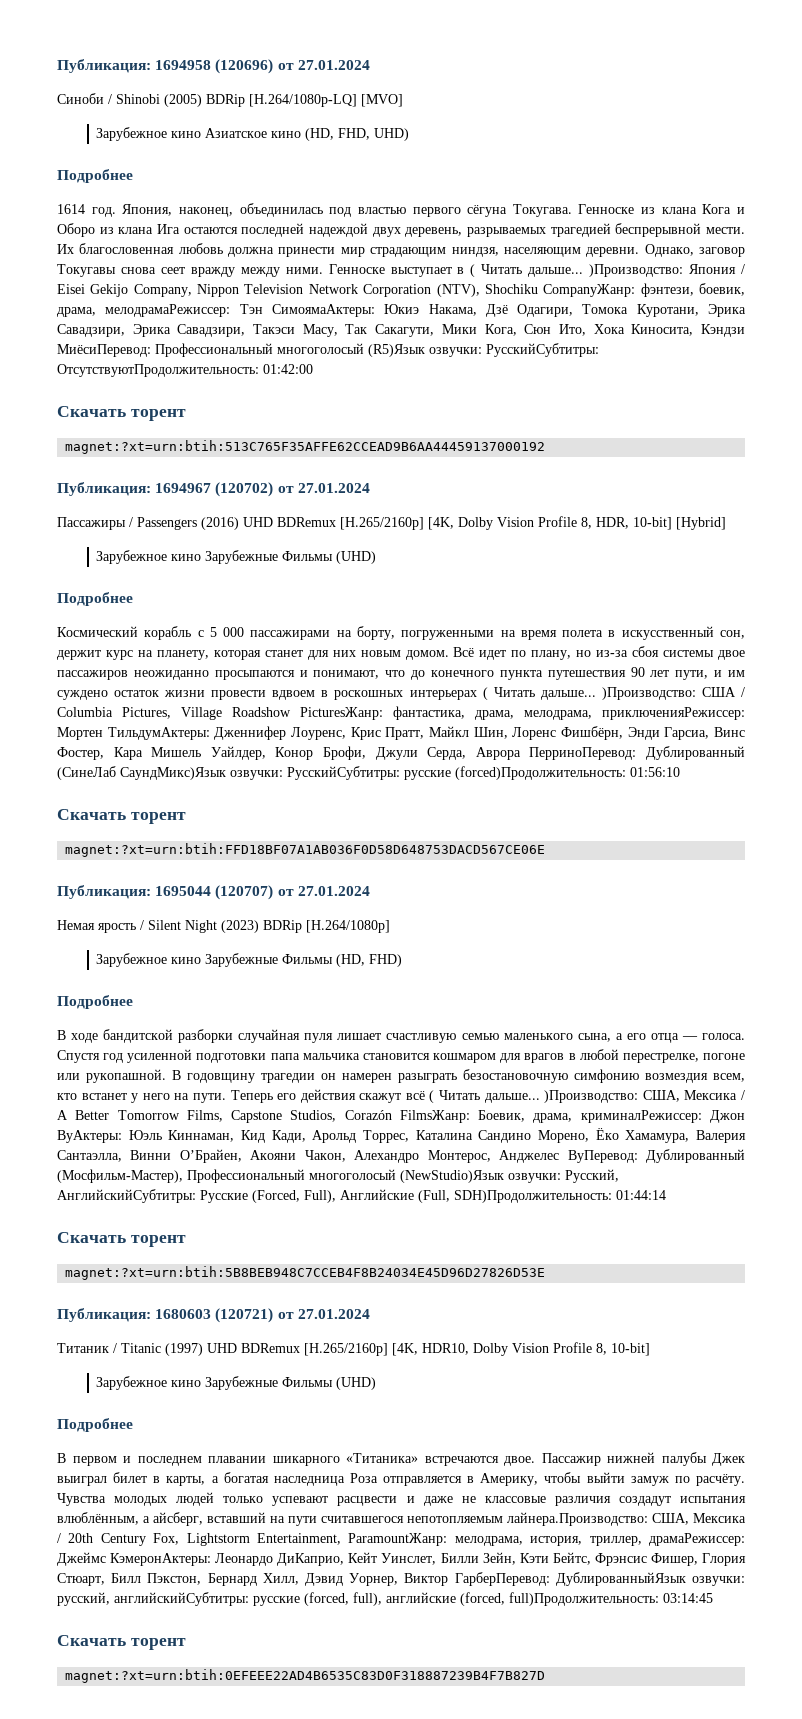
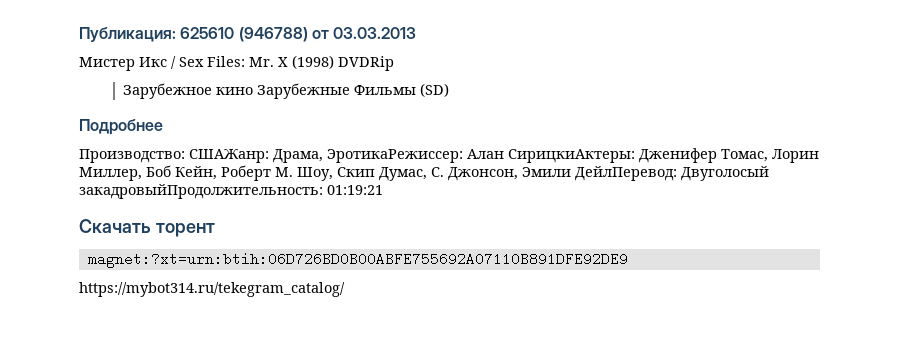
[57,59,370,74] [57,93,403,107] [96,127,410,141] [57,169,133,183] [57,203,745,217] [57,223,745,237] [57,243,746,257] [57,264,746,277] [57,283,746,297] [57,304,746,317] [57,324,745,337] [57,343,599,357] [57,364,313,377] [57,406,186,421] [65,440,546,454] [57,482,370,497] [57,516,726,530] [96,550,377,564] [57,592,133,606] [57,626,746,640] [57,646,746,660] [57,667,745,680] [57,687,746,700] [57,706,745,720] [57,726,745,740] [57,746,746,760] [57,766,680,780] [57,809,186,824] [65,843,546,857] [57,885,370,900] [57,920,390,933] [96,953,403,967] [57,995,133,1009] [57,1029,746,1043] [57,1049,745,1063] [57,1069,745,1083] [57,1089,745,1103] [57,1110,745,1123] [57,1128,746,1143] [57,1149,746,1163] [57,1169,619,1183] [57,1189,666,1203] [57,1232,186,1247] [65,1266,546,1280] [57,1308,370,1323] [57,1342,650,1356] [96,1376,377,1390] [57,1418,133,1432] [57,1452,745,1466] [57,1472,745,1486] [57,1492,746,1506] [57,1512,746,1526] [57,1533,745,1546] [57,1552,746,1566] [57,1572,745,1586] [57,1592,713,1606] [57,1635,186,1650] [65,1669,546,1683] Публикация: 1694958 (120696) от 27.01.2024 // Синоби / Shinobi (2005) BDRip [H.264/1080p-LQ] [MVO] // Зарубежное кино Азиатское кино (HD, FHD, UHD) // Подробнее // 1614 год. Япония, наконец, объединилась под властью первого сёгуна Токугава. Генноске из клана Кога и Оборо из клана Ига остаются последней надеждой двух деревень, разрываемых трагедией беспрерывной мести. Их благословенная любовь должна принести мир страдающим ниндзя, населяющим деревни. Однако, заговор Токугавы снова сеет вражду между ними. Генноске выступает в ( Читать дальше... )Производство: Япония / Eisei Gekijo Company, Nippon Television Network Corporation (NTV), Shochiku CompanyЖанр: фэнтези, боевик, драма, мелодрамаРежиссер: Тэн СимоямаАктеры: Юкиэ Накама, Дзё Одагири, Томока Куротани, Эрика Савадзири, Эрика Савадзири, Такэси Масу, Так Сакагути, Мики Кога, Сюн Ито, Хока Киносита, Кэндзи МиёсиПеревод: Профессиональный многоголосый (R5)Язык озвучки: РусскийСубтитры: ОтсутствуютПродолжительность: 01:42:00 // Скачать торент // magnet:?xt=urn:btih:513C765F35AFFE62CCEAD9B6AA44459137000192 // Публикация: 1694967 (120702) от 27.01.2024 // Пассажиры / Passengers (2016) UHD BDRemux [H.265/2160p] [4K, Dolby Vision Profile 8, HDR, 10-bit] [Hybrid] // Зарубежное кино Зарубежные Фильмы (UHD) // Подробнее // Космический корабль с 5 000 пассажирами на борту, погруженными на время полета в искусственный сон, держит курс на планету, которая станет для них новым домом. Всё идет по плану, но из-за сбоя системы двое пассажиров неожиданно просыпаются и понимают, что до конечного пункта путешествия 90 лет пути, и им суждено остаток жизни провести вдвоем в роскошных интерьерах ( Читать дальше... )Производство: США / Columbia Pictures, Village Roadshow PicturesЖанр: фантастика, драма, мелодрама, приключенияРежиссер: Мортен ТильдумАктеры: Дженнифер Лоуренс, Крис Пратт, Майкл Шин, Лоренс Фишбёрн, Энди Гарсиа, Винс Фостер, Кара Мишель Уайлдер, Конор Брофи, Джули Серда, Аврора ПерриноПеревод: Дублированный (СинеЛаб СаундМикс)Язык озвучки: РусскийСубтитры: русские (forced)Продолжительность: 01:56:10 // Скачать торент // magnet:?xt=urn:btih:FFD18BF07A1AB036F0D58D648753DACD567CE06E // Публикация: 1695044 (120707) от 27.01.2024 // Немая ярость / Silent Night (2023) BDRip [H.264/1080p] // Зарубежное кино Зарубежные Фильмы (HD, FHD) // Подробнее // В ходе бандитской разборки случайная пуля лишает счастливую семью маленького сына, а его отца — голоса. Спустя год усиленной подготовки папа мальчика становится кошмаром для врагов в любой перестрелке, погоне или рукопашной. В годовщину трагедии он намерен разыграть безостановочную симфонию возмездия всем, кто встанет у него на пути. Теперь его действия скажут всё ( Читать дальше... )Производство: США, Мексика / A Better Tomorrow Films, Capstone Studios, Corazón FilmsЖанр: Боевик, драма, криминалРежиссер: Джон ВуАктеры: Юэль Киннаман, Кид Кади, Арольд Торрес, Каталина Сандино Морено, Ёко Хамамура, Валерия Сантаэлла, Винни О’Брайен, Акояни Чакон, Алехандро Монтерос, Анджелес ВуПеревод: Дублированный (Мосфильм-Мастер), Профессиональный многоголосый (NewStudio)Язык озвучки: Русский, АнглийскийСубтитры: Русские (Forced, Full), Английские (Full, SDH)Продолжительность: 01:44:14 // Скачать торент // magnet:?xt=urn:btih:5B8BEB948C7CCEB4F8B24034E45D96D27826D53E // Публикация: 1680603 (120721) от 27.01.2024 // Титаник / Titanic (1997) UHD BDRemux [H.265/2160p] [4K, HDR10, Dolby Vision Profile 8, 10-bit] // Зарубежное кино Зарубежные Фильмы (UHD) // Подробнее // В первом и последнем плавании шикарного «Титаника» встречаются двое. Пассажир нижней палубы Джек выиграл билет в карты, а богатая наследница Роза отправляется в Америку, чтобы выйти замуж по расчёту. Чувства молодых людей только успевают расцвести и даже не классовые различия создадут испытания влюблённым, а айсберг, вставший на пути считавшегося непотопляемым лайнера.Производство: США, Мексика / 20th Century Fox, Lightstorm Entertainment, ParamountЖанр: мелодрама, история, триллер, драмаРежиссер: Джеймс КэмеронАктеры: Леонардо ДиКаприо, Кейт Уинслет, Билли Зейн, Кэти Бейтс, Фрэнсис Фишер, Глория Стюарт, Билл Пэкстон, Бернард Хилл, Дэвид Уорнер, Виктор ГарберПеревод: ДублированныйЯзык озвучки: русский, английскийСубтитры: русские (forced, full), английские (forced, full)Продолжительность: 03:14:45 // Скачать торент // magnet:?xt=urn:btih:0EFEEE22AD4B6535C83D0F318887239B4F7B827D -> [79,27,417,42] [79,55,394,71] [123,83,450,99] [79,119,163,135] [79,148,819,163] [79,165,769,181] [79,184,383,199] [79,219,215,237] [87,252,628,268] [79,282,345,297] Публикация: 625610 (946788) от 03.03.2013 // Мистер Икс / Sex Files: Mr. X (1998) DVDRip // Зарубежное кино Зарубежные Фильмы (SD) // Подробнее // Производство: СШАЖанр: Драма, ЭротикаРежиссер: Алан СирицкиАктеры: Дженифер Томас, Лорин Миллер, Боб Кейн, Роберт М. Шоу, Скип Думас, С. Джонсон, Эмили ДейлПеревод: Двуголосый закадровыйПродолжительность: 01:19:21 // Скачать торент // magnet:?xt=urn:btih:06D726BD0B00ABFE755692A07110B891DFE92DE9 // https://mybot314.ru/tekegram_catalog/

